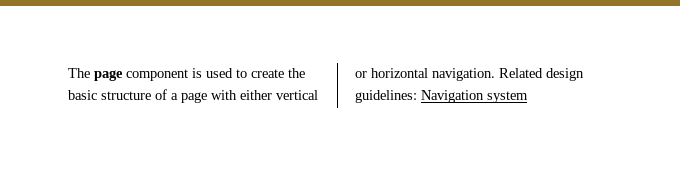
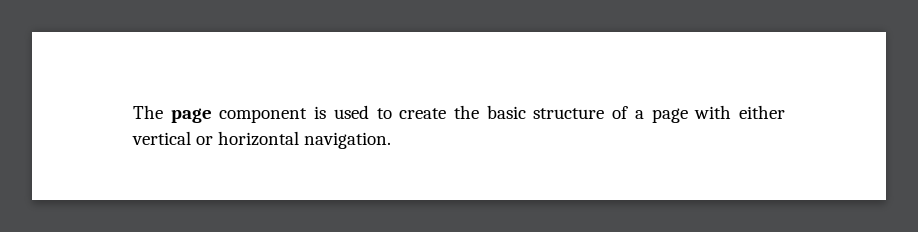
[499,68,584,81] [355,90,528,103] Related design guidelines: Navigation system -> (392, 140) none

